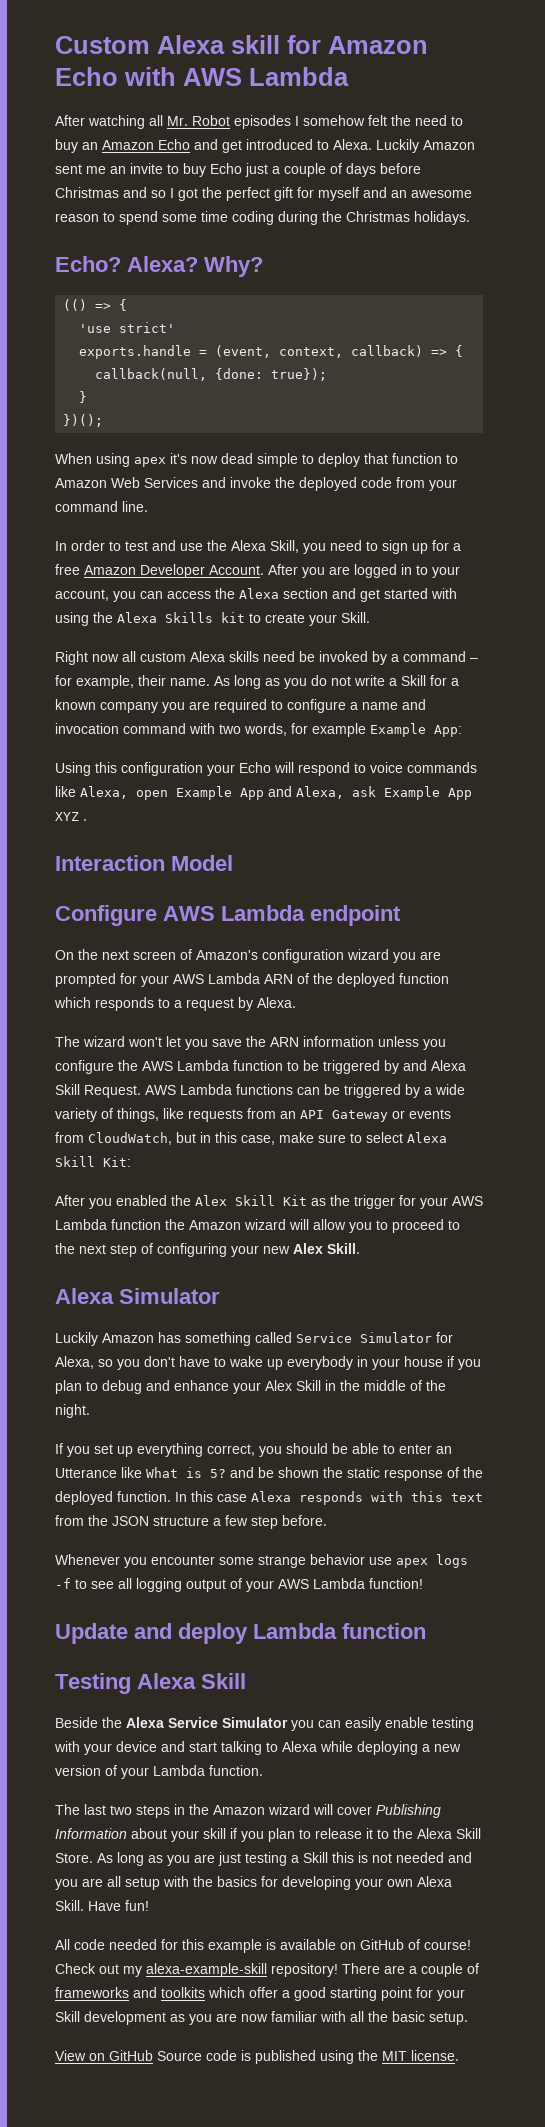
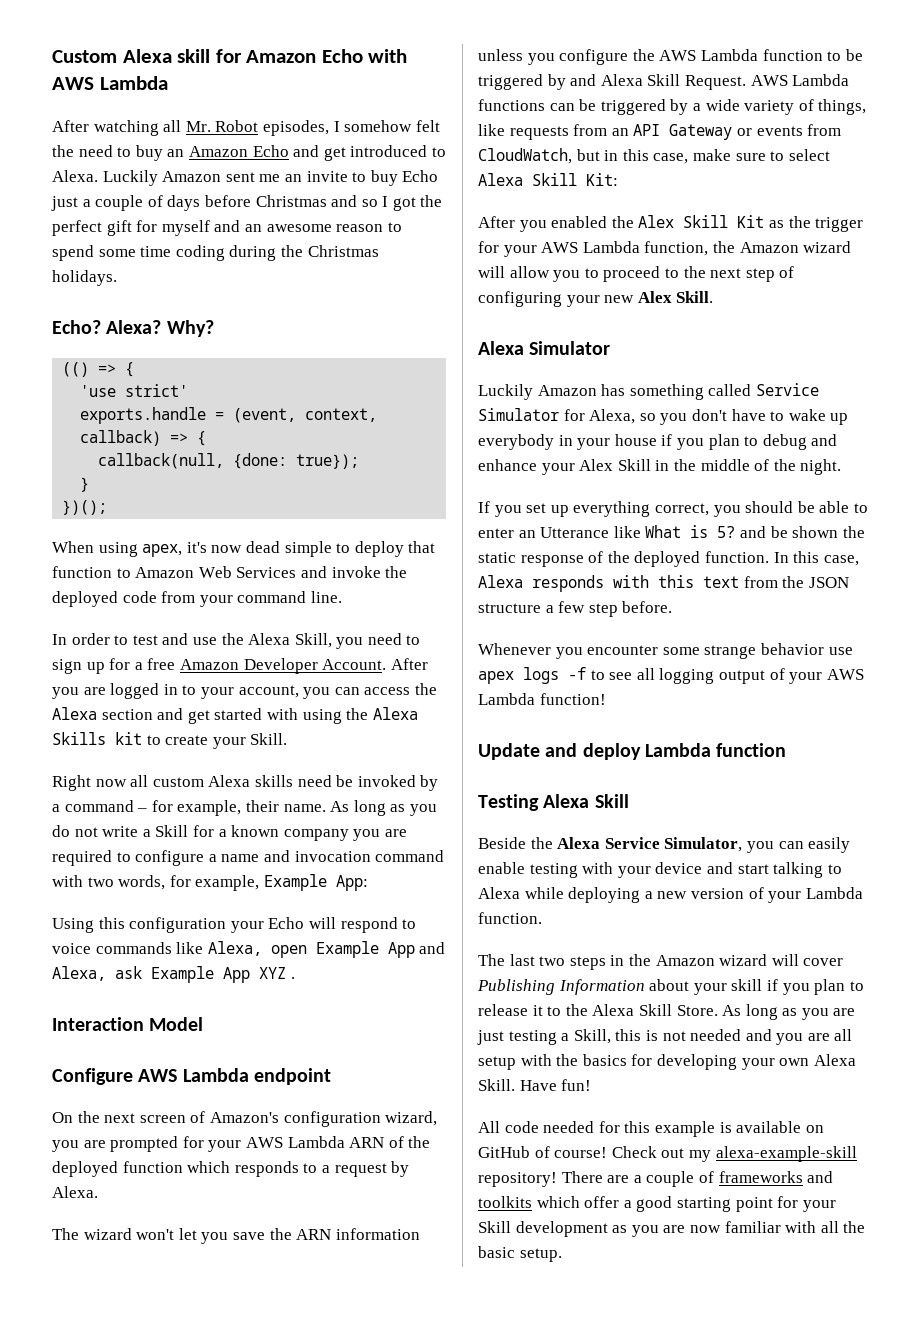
[234,115,291,129] episodes -> [262,120,329,136] episodes,
[134,457,166,467] apex -> [142,544,183,557] apex,
[312,723,366,737] example -> [195,875,260,891] example,
[347,949,389,960] wizard -> [385,1111,438,1126] wizard,
[111,1219,161,1230] function -> [644,241,709,256] function,
[217,1494,247,1502] case -> [823,555,859,566] case,
[222,1717,288,1728] Simulator -> [664,837,743,852] Simulator,
[303,1852,328,1863] Skill -> [573,1029,611,1044] Skill,
[55,2050,459,2064] // View on GitHub Source code is published using the MIT license. -> (562, 1255) none

